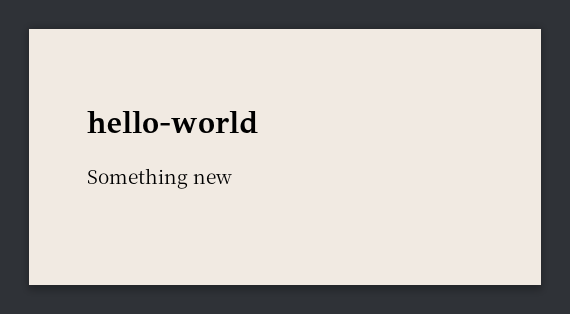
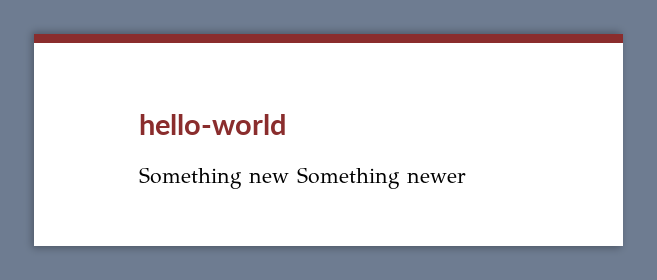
(233, 178) none -> [297,167,466,189] Something newer

